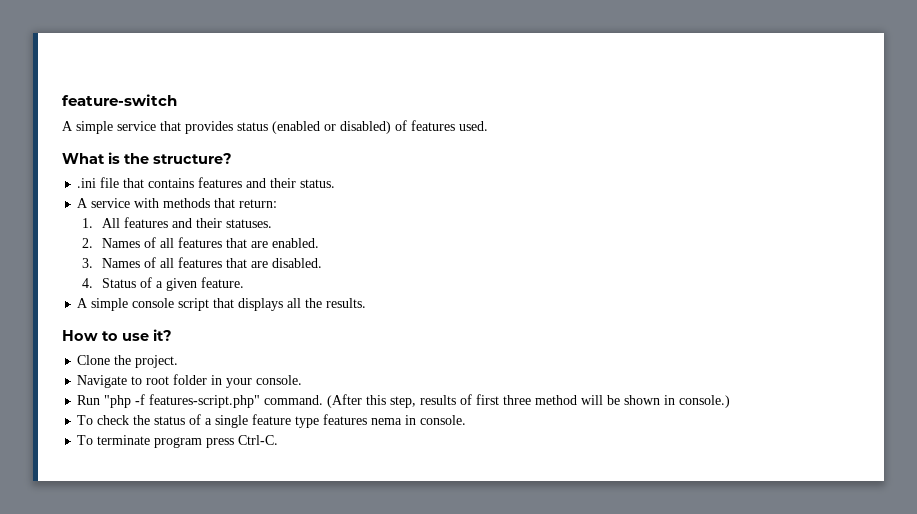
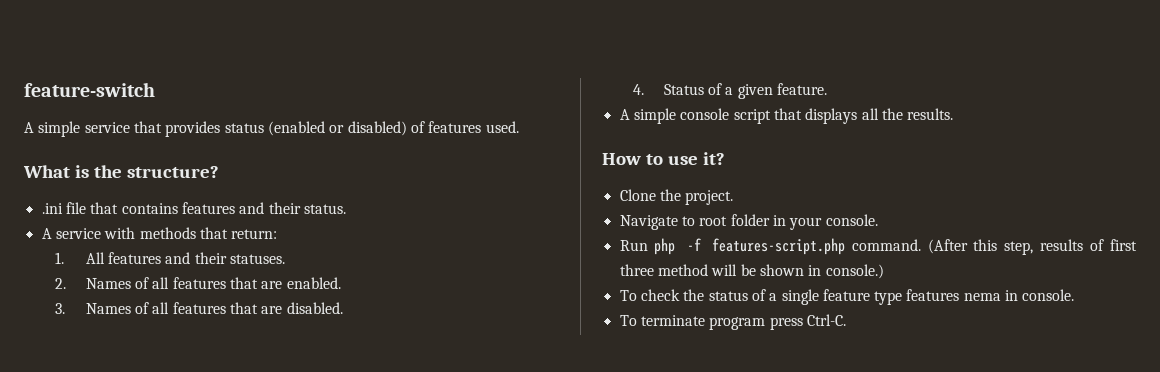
[104,394,261,408] "php -f features-script.php" -> [654,238,845,255] php -f features-script.php

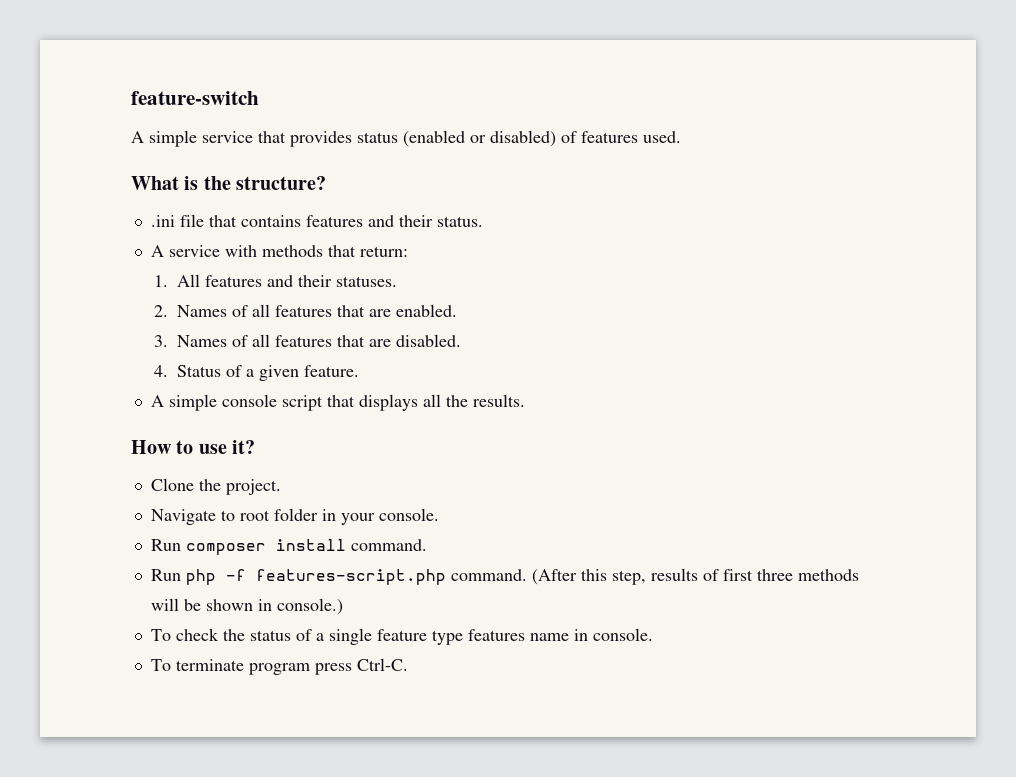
(878, 220) none -> [150,539,427,555] // Run composer install command.
[657,264,708,276] method -> [797,569,859,581] methods
[963,293,1001,301] nema -> [529,633,569,641] name

